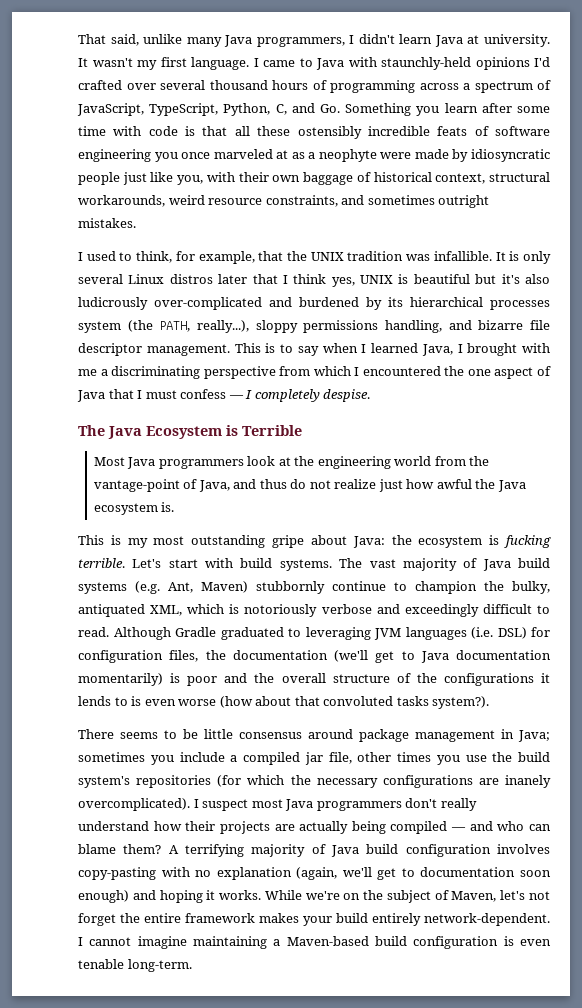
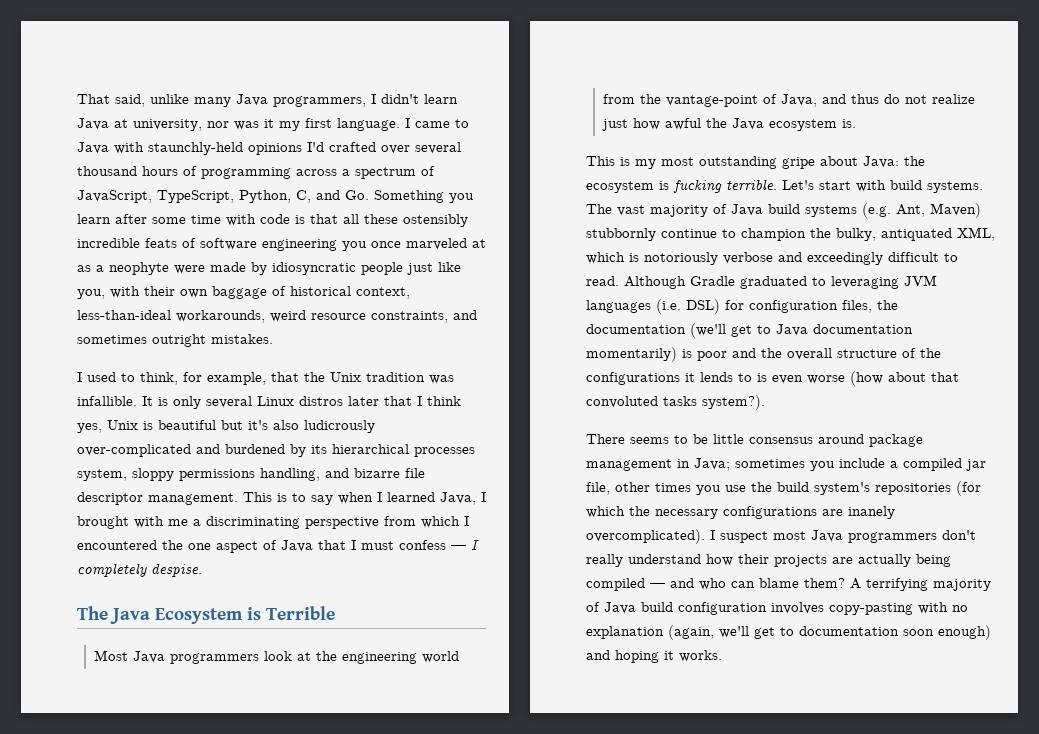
[484,34,550,47] [78,58,133,67] university. It wasn't -> [133,119,274,131] university, nor was it
[489,172,550,182] structural -> [77,310,171,320] less-than-ideal
[310,252,344,261] UNIX -> [330,372,361,382] Unix
[360,275,394,284] UNIX -> [107,420,138,430] Unix
[78,320,249,333] system (the PATH, really...), -> [77,469,127,481] system,
[264,890,550,903] [78,913,550,926] [78,936,551,949] [78,959,192,972] While we're on the subject of Maven, let's not forget the entire framework makes your build entirely network-dependent. I cannot imagine maintaining a Maven-based build configuration is even tenable long-term. -> (722, 656) none

